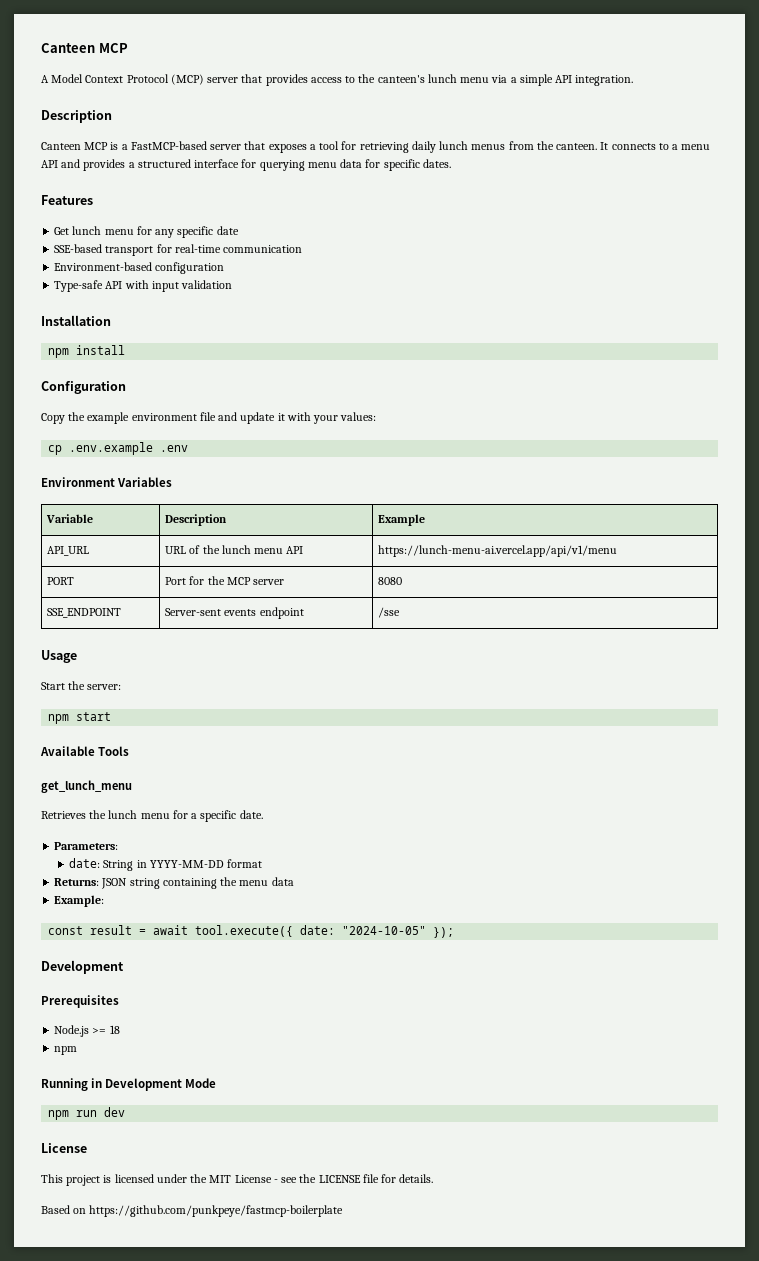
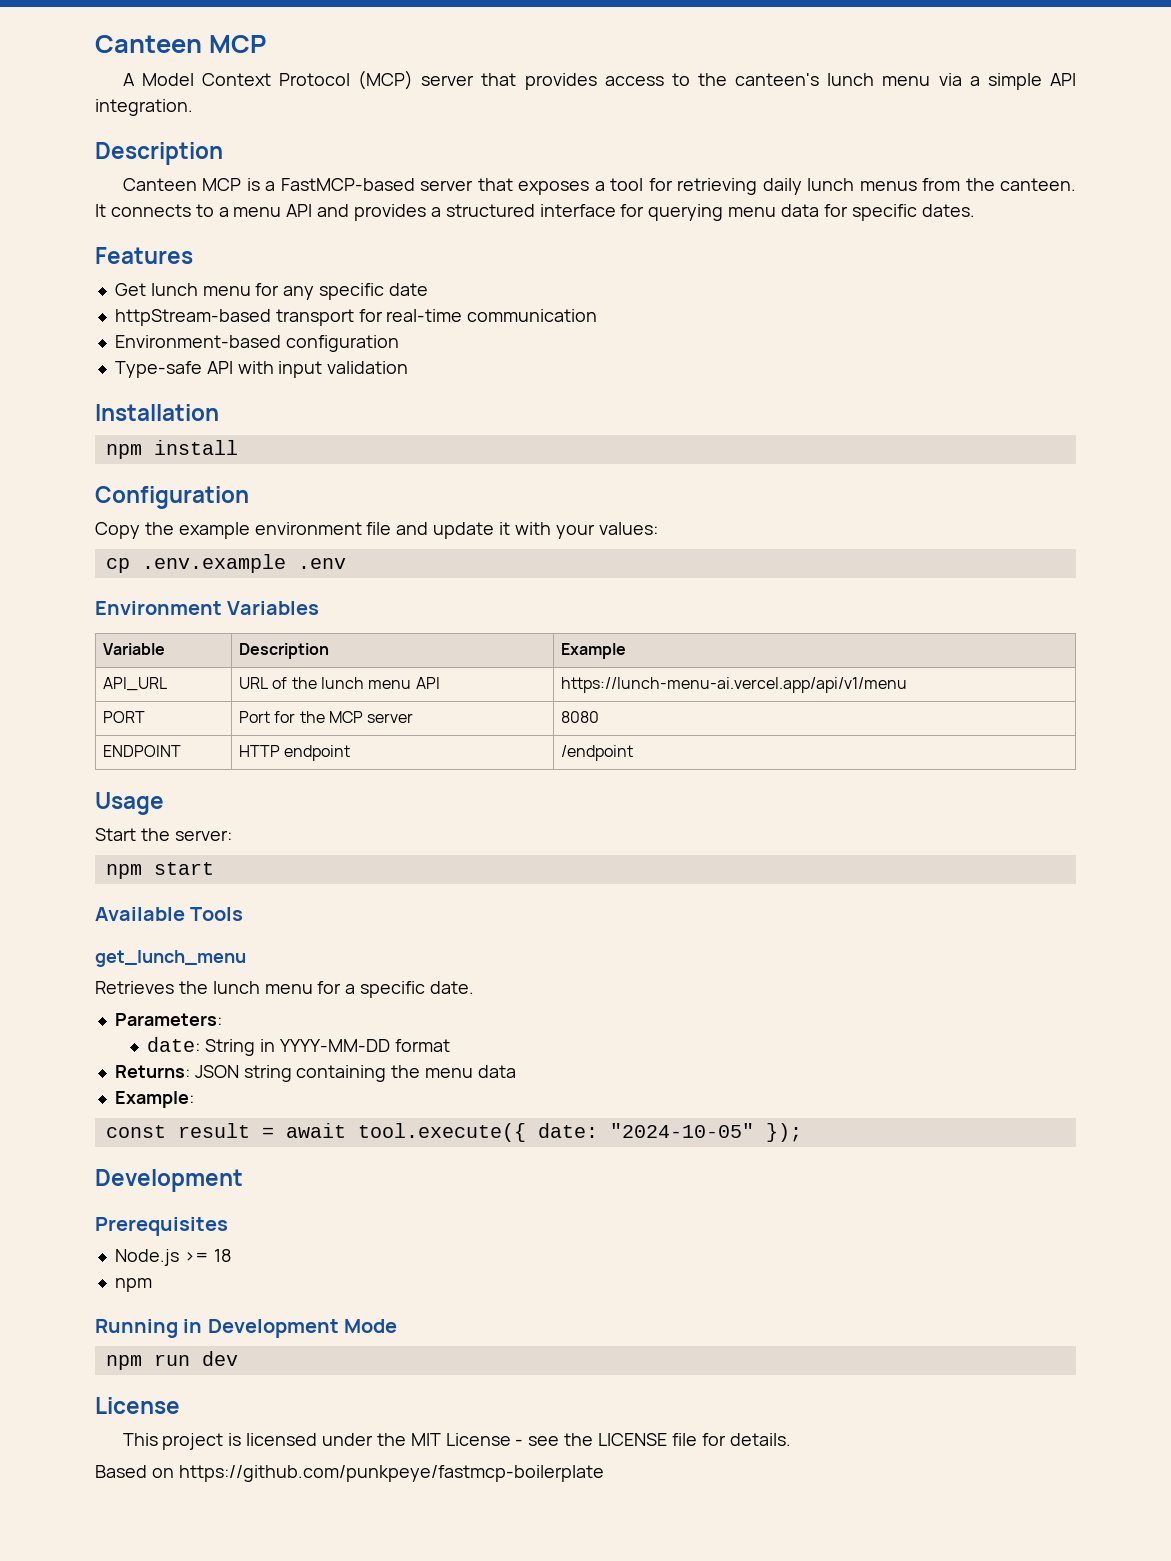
[54,244,103,253] SSE-based -> [114,309,271,326] httpStream-based
[47,608,122,618] [165,608,257,616] SSE_ENDPOINT | Server-sent events -> [103,745,182,757] [239,745,281,757] ENDPOINT | HTTP
[378,607,401,618] /sse -> [561,745,634,761] /endpoint

